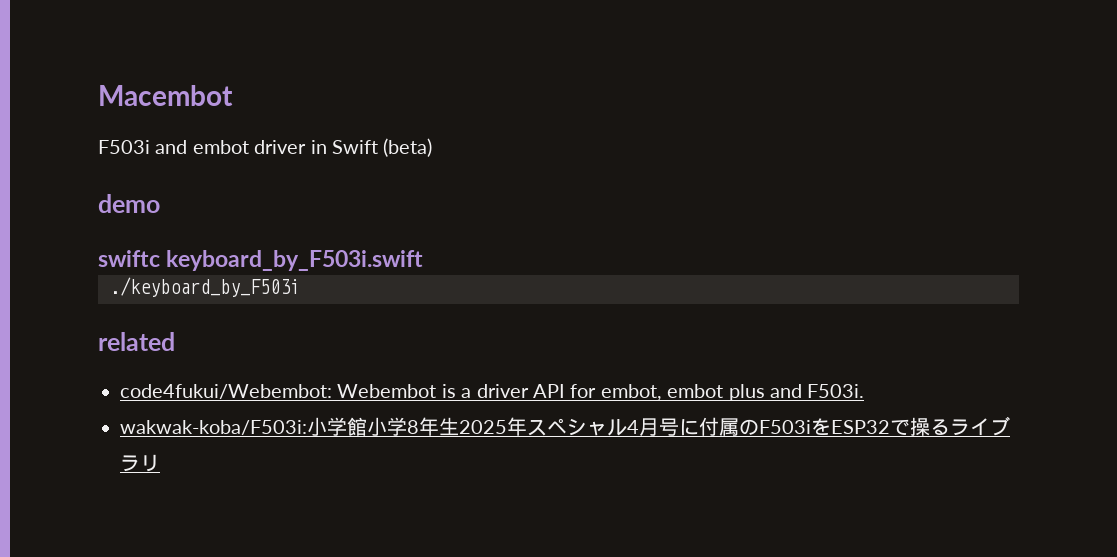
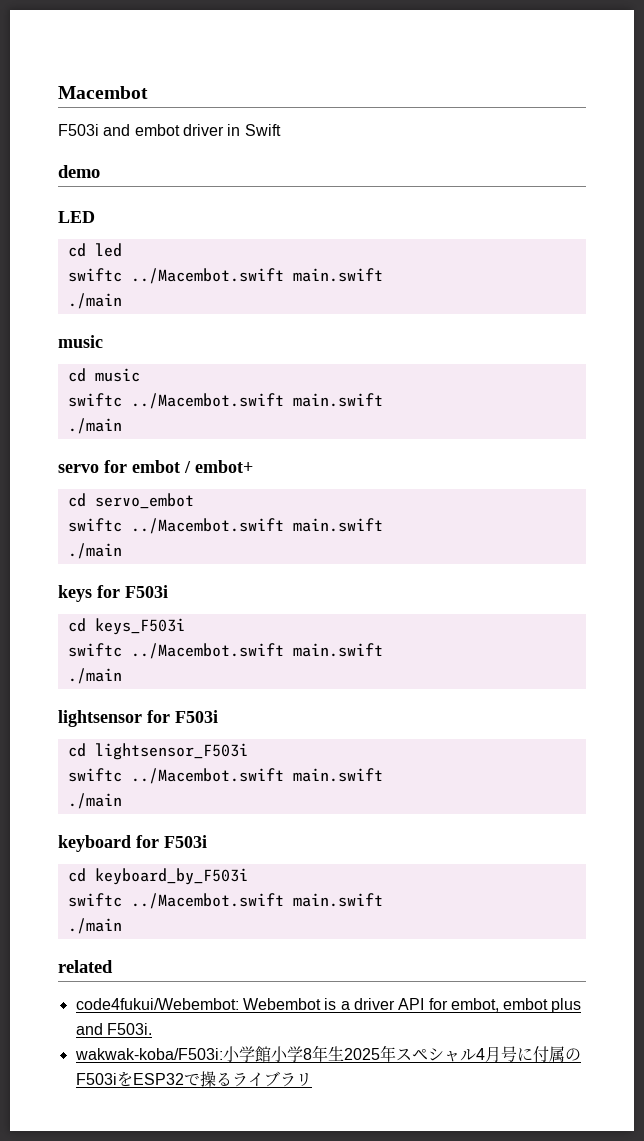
[383,138,433,157] (beta) -> (281, 130) none
[98,250,424,271] [110,277,300,297] swiftc keyboard_by_F503i.swift // ./keyboard_by_F503i -> [58,211,95,223] [67,243,122,257] [67,268,383,284] [67,293,122,309] [58,335,103,348] [67,368,140,382] [67,393,383,409] [67,418,122,434] [58,460,253,473] [67,493,194,509] [67,518,383,534] [67,543,122,559] [58,585,168,602] [67,618,185,635] [67,643,383,659] [67,668,122,684] [58,710,218,727] [67,743,248,760] [67,768,383,784] [67,793,122,809] [58,835,207,852] [67,868,248,885] [67,893,383,909] [67,918,122,934] LED // cd led // swiftc ../Macembot.swift main.swift // ./main // music // cd music // swiftc ../Macembot.swift main.swift // ./main // servo for embot / embot+ // cd servo_embot // swiftc ../Macembot.swift main.swift // ./main // keys for F503i // cd keys_F503i // swiftc ../Macembot.swift main.swift // ./main // lightsensor for F503i // cd lightsensor_F503i // swiftc ../Macembot.swift main.swift // ./main // keyboard for F503i // cd keyboard_by_F503i // swiftc ../Macembot.swift main.swift // ./main

